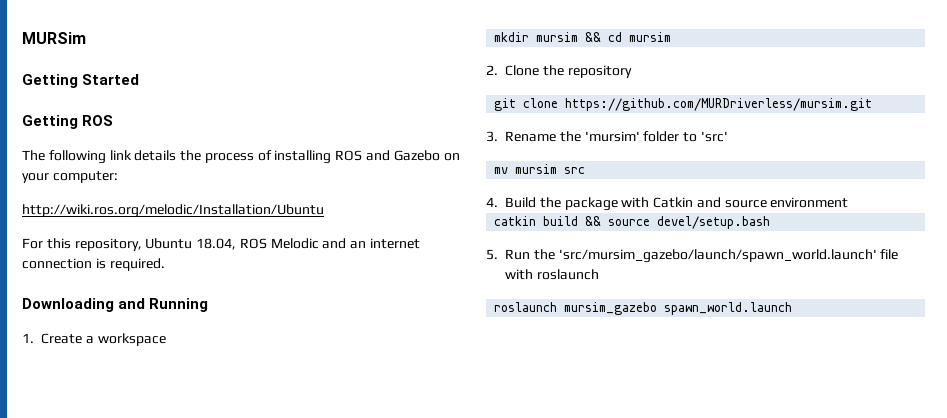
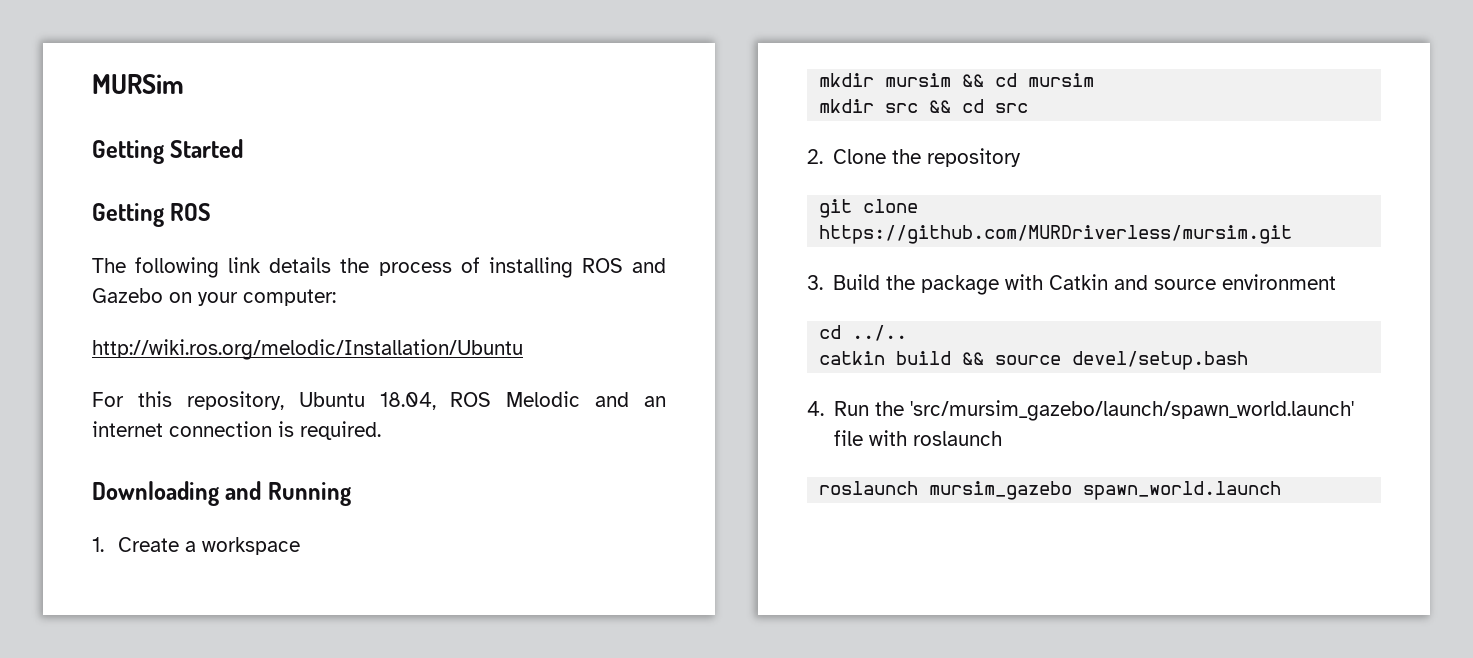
(672, 37) none -> [819,99,1029,113] // mkdir src && cd src
[505,131,728,142] [494,164,586,174] [486,197,498,207] Rename the 'mursim' folder to 'src' // mv mursim src // 4. -> (823, 282) none
(849, 202) none -> [819,325,908,341] // cd ../..
[486,249,498,260] 5. -> [807,401,824,416] 4.

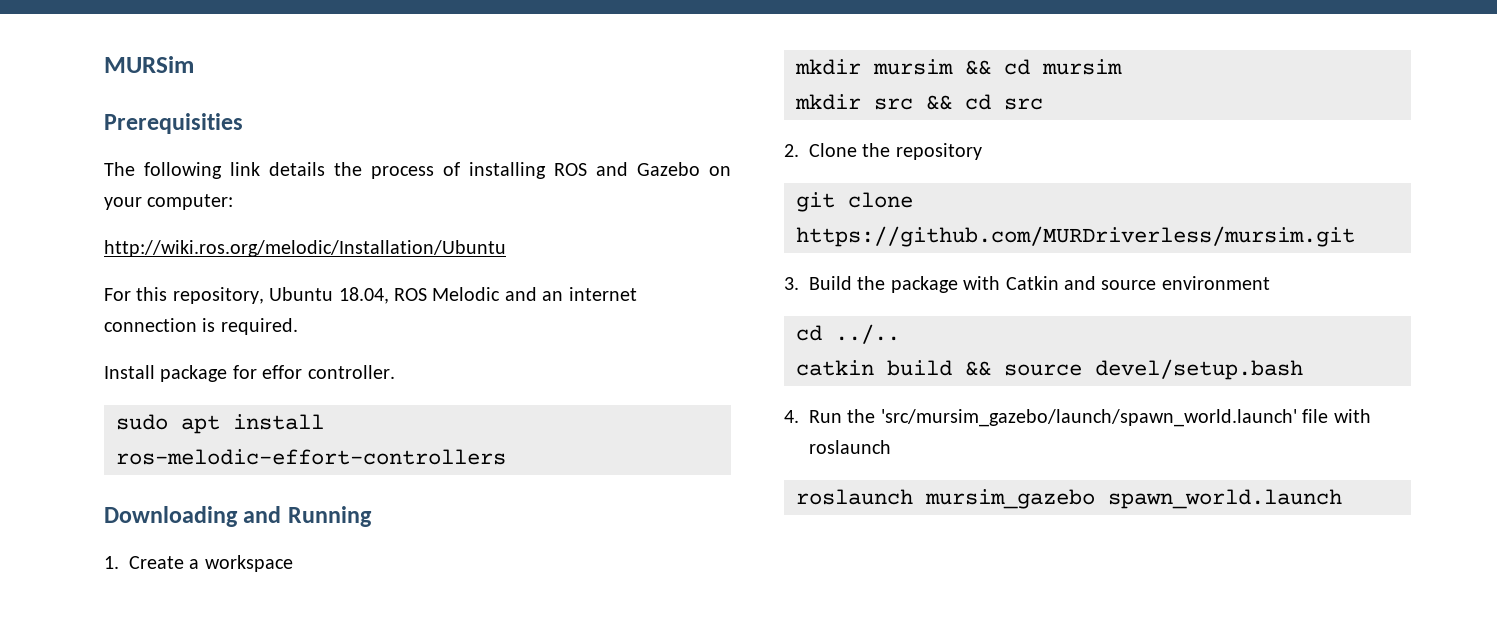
[92,139,244,164] [92,203,212,227] Getting Started // Getting ROS -> [104,113,243,134] Prerequisities
(381, 430) none -> [104,365,395,382] [116,414,324,434] [116,449,506,465] // Install package for effor controller. // sudo apt install ros-melodic-effort-controllers

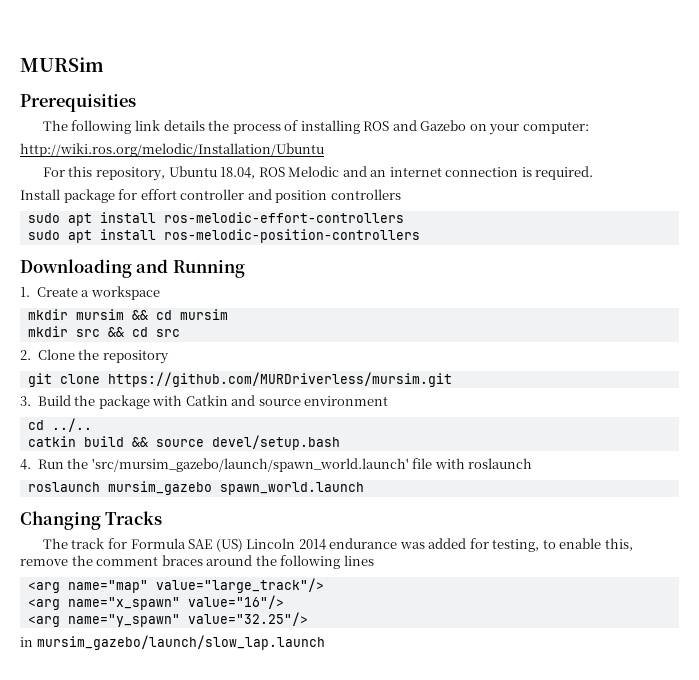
[262,365,395,379] effor controller. -> [140,189,401,203] effort controller and position controllers
(506, 457) none -> [27,229,420,243] // sudo apt install ros-melodic-position-controllers
(1342, 499) none -> [20,511,163,530] [42,538,633,552] [20,555,374,569] [27,578,324,593] [27,595,284,610] [27,612,308,627] [20,635,325,650] // Changing Tracks // The track for Formula SAE (US) Lincoln 2014 endurance was added for testing, to enable this, remove the comment braces around the following lines // <arg name="map" value="large_track"/> // <arg name="x_spawn" value="16"/> // <arg name="y_spawn" value="32.25"/> // in mursim_gazebo/launch/slow_lap.launch

